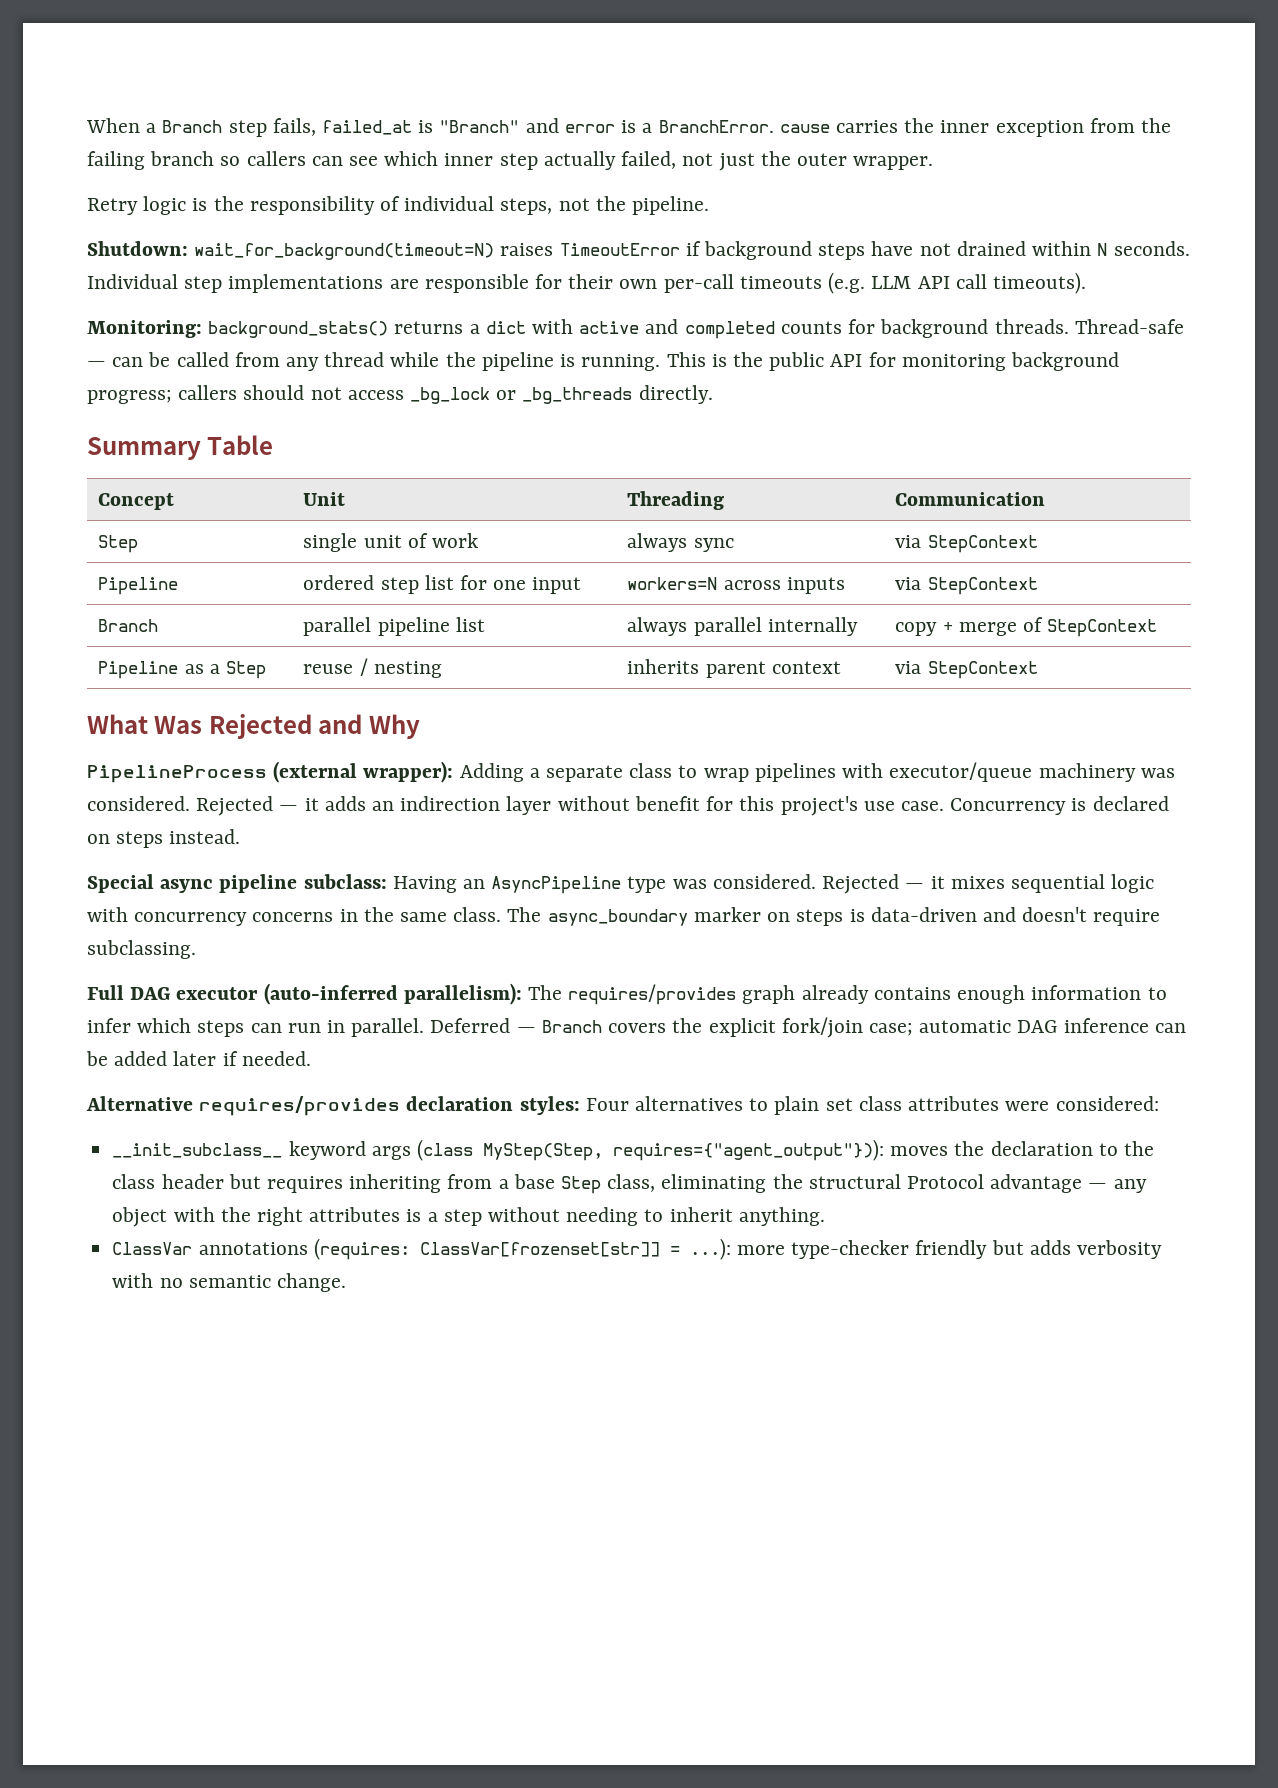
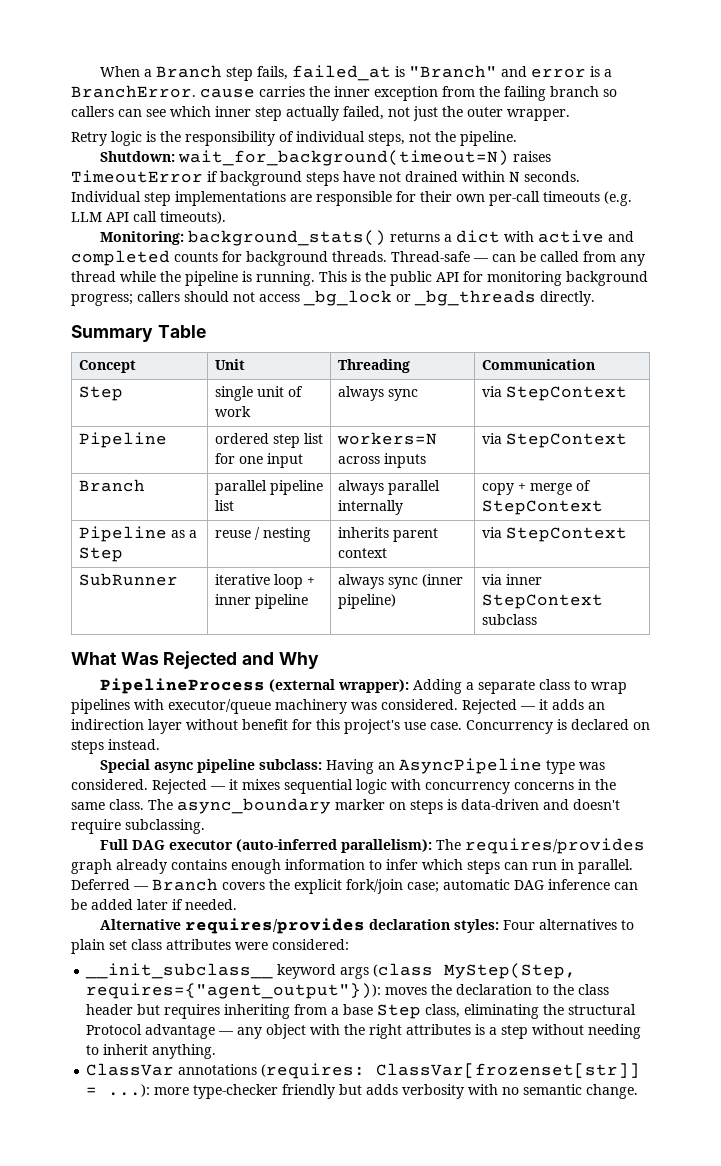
(1038, 670) none -> [78,573,178,586] [214,574,315,589] [214,594,308,609] [337,574,463,589] [337,594,396,609] [481,574,542,585] [481,594,603,609] [481,614,537,625] // SubRunner | iterative loop + inner pipeline | always sync (inner pipeline) | via inner StepContext subclass

